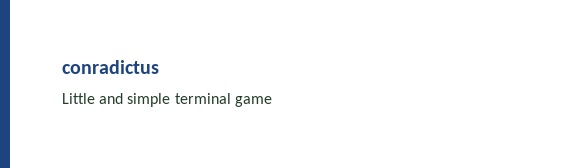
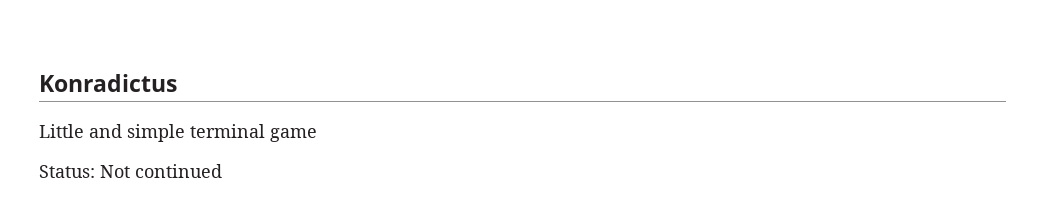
[62,60,159,74] conradictus -> [39,74,177,92] Konradictus
(272, 101) none -> [39,164,222,178] // Status: Not continued

